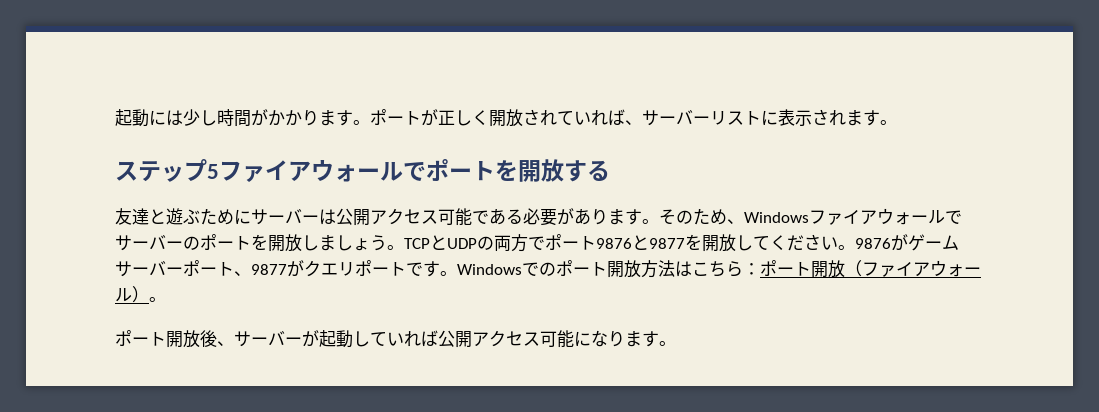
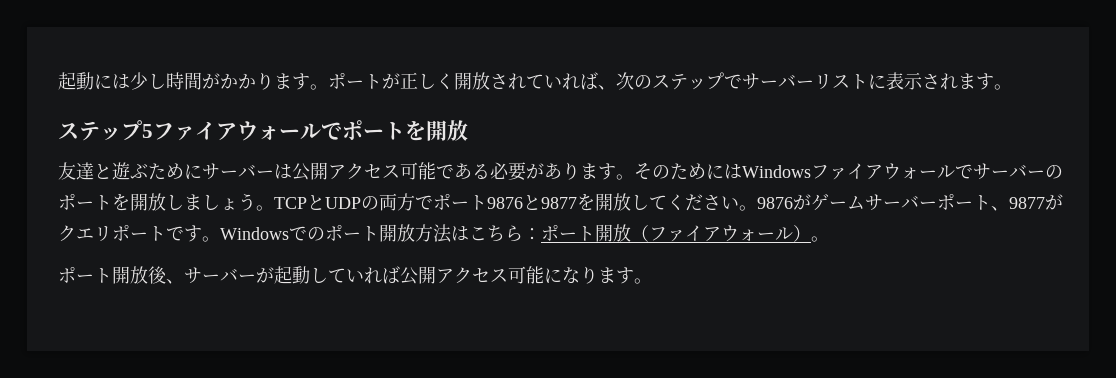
(642, 122) none -> [616,72,742,90] 次のステップで
[564,160,610,182] する -> (468, 130) none
[727,219,744,224] 、 -> [706,164,742,179] には

